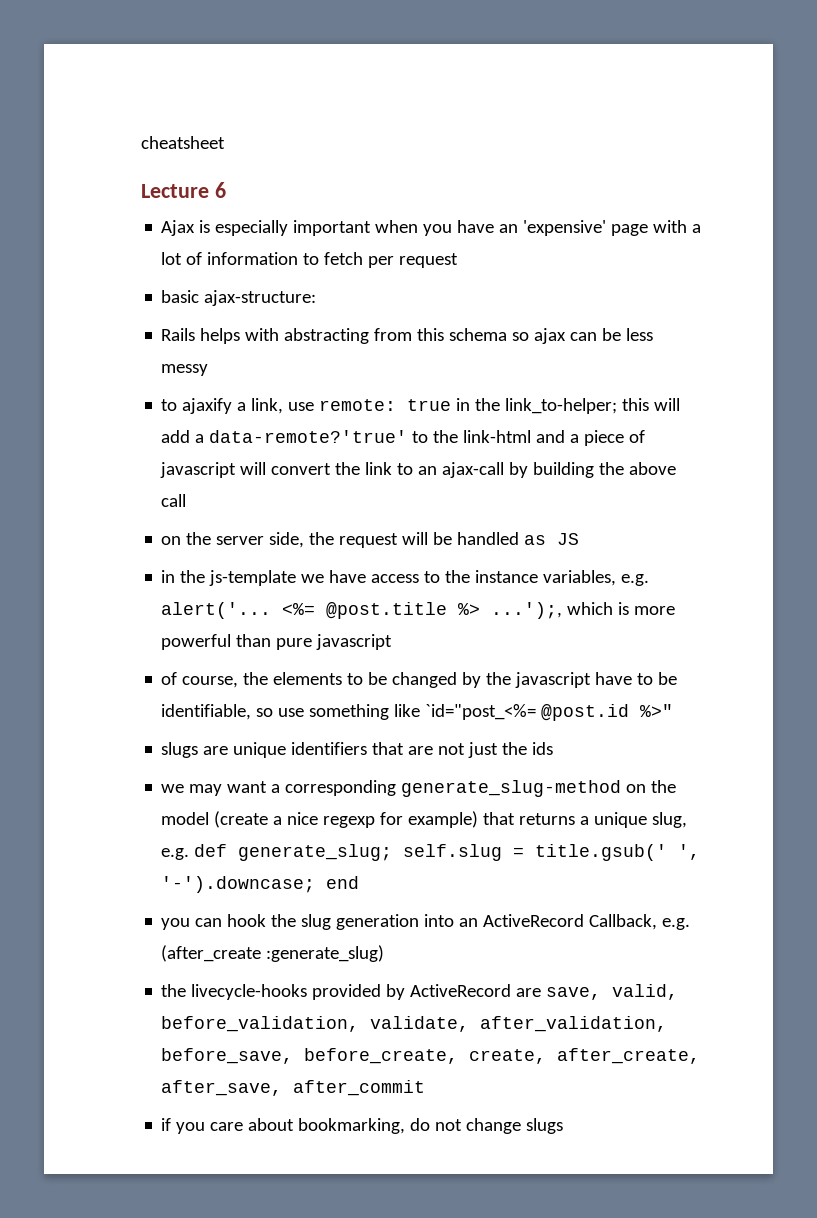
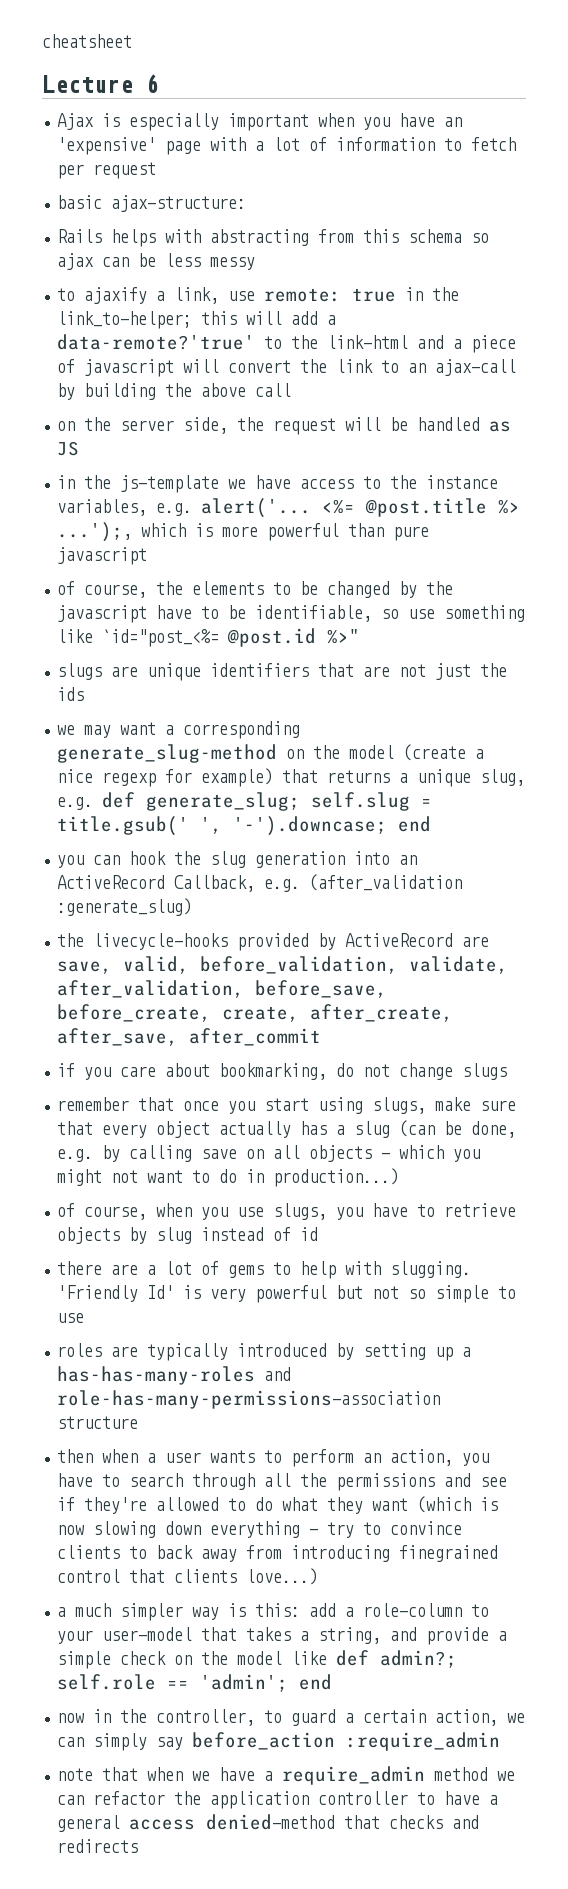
[161,945,262,962] (after_create -> [309,874,463,891] (after_validation
(564, 1126) none -> [57,1097,517,1114] [57,1120,517,1138] [57,1145,481,1162] [57,1168,400,1187] [57,1203,517,1220] [57,1227,319,1244] [57,1261,472,1279] [57,1285,517,1303] [57,1313,85,1323] [57,1343,472,1361] [57,1366,292,1385] [57,1390,441,1409] [57,1416,139,1429] [57,1449,490,1467] [57,1473,508,1491] [57,1496,499,1514] [57,1521,463,1538] [57,1545,499,1562] [57,1568,319,1585] [57,1603,490,1621] [57,1627,508,1645] [57,1650,458,1669] [57,1674,333,1692] [57,1709,526,1726] [57,1732,501,1751] [57,1766,516,1785] [57,1791,499,1809] [57,1814,480,1832] [57,1839,139,1853] // remember that once you start using slugs, make sure that every object actually has a slug (can be done, e.g. by calling save on all objects - which you might not want to do in production...) // of course, when you use slugs, you have to retrieve objects by slug instead of id // there are a lot of gems to help with slugging. 'Friendly Id' is very powerful but not so simple to use // roles are typically introduced by setting up a has-has-many-roles and role-has-many-permissions-association structure // then when a user wants to perform an action, you have to search through all the permissions and see if they're allowed to do what they want (which is now slowing down everything - try to convince clients to back away from introducing finegrained control that clients love...) // a much simpler way is this: add a role-column to your user-model that takes a string, and provide a simple check on the model like def admin?; self.role == 'admin'; end // now in the controller, to guard a certain action, we can simply say before_action :require_admin // note that when we have a require_admin method we can refactor the application controller to have a general access denied-method that checks and redirects

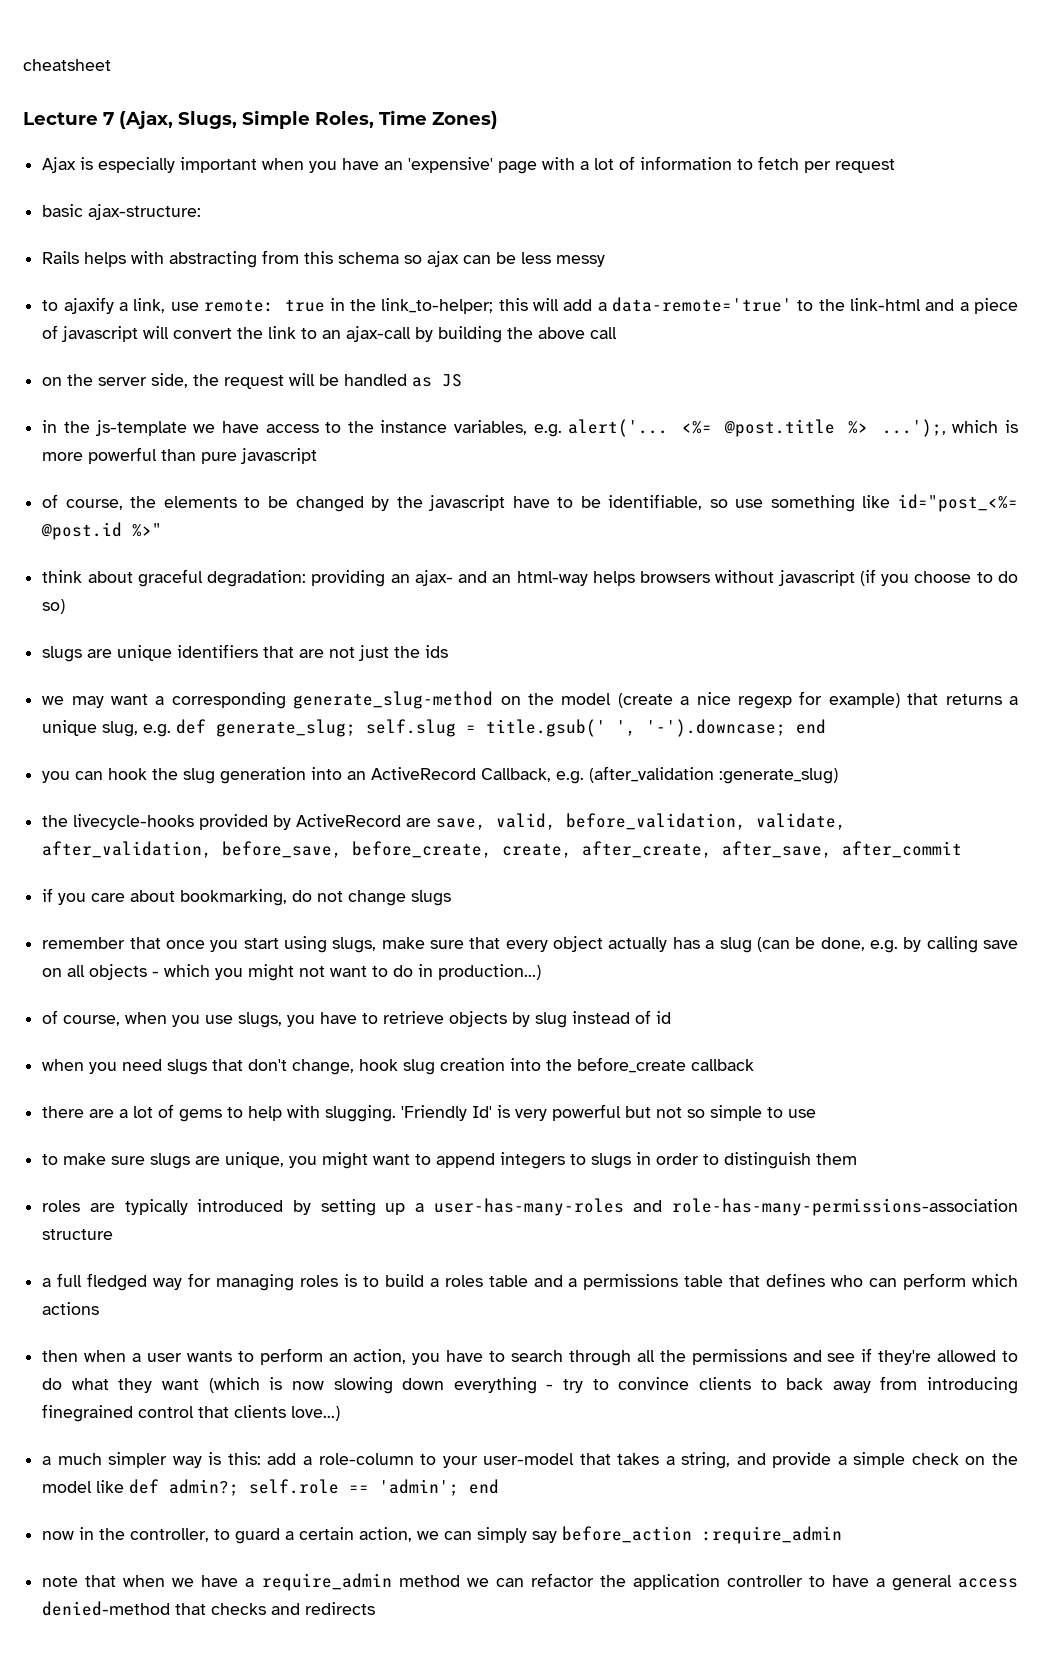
[146,74,159,93] 6 -> [103,110,498,129] 7 (Ajax, Slugs, Simple Roles, Time Zones)
[57,334,256,350] data-remote?'true' -> [612,297,793,312] data-remote='true'
[102,629,220,647] `id="post_<%= -> [897,494,1018,512] id="post_<%=
(361, 636) none -> [42,569,1019,587] [42,599,66,614] // think about graceful degradation: providing an ajax- and an html-way helps browsers without javascript (if you choose to do so)
(319, 1234) none -> [42,1057,755,1075] // when you need slugs that don't change, hook slug creation into the before_create callback
(85, 1318) none -> [42,1152,858,1169] // to make sure slugs are unique, you might want to append integers to slugs in order to distinguish them
[57,1366,256,1385] has-has-many-roles -> [433,1198,624,1216] user-has-many-roles
(139, 1422) none -> [42,1273,1019,1291] [42,1302,100,1315] // a full fledged way for managing roles is to build a roles table and a permissions table that defines who can perform which actions

